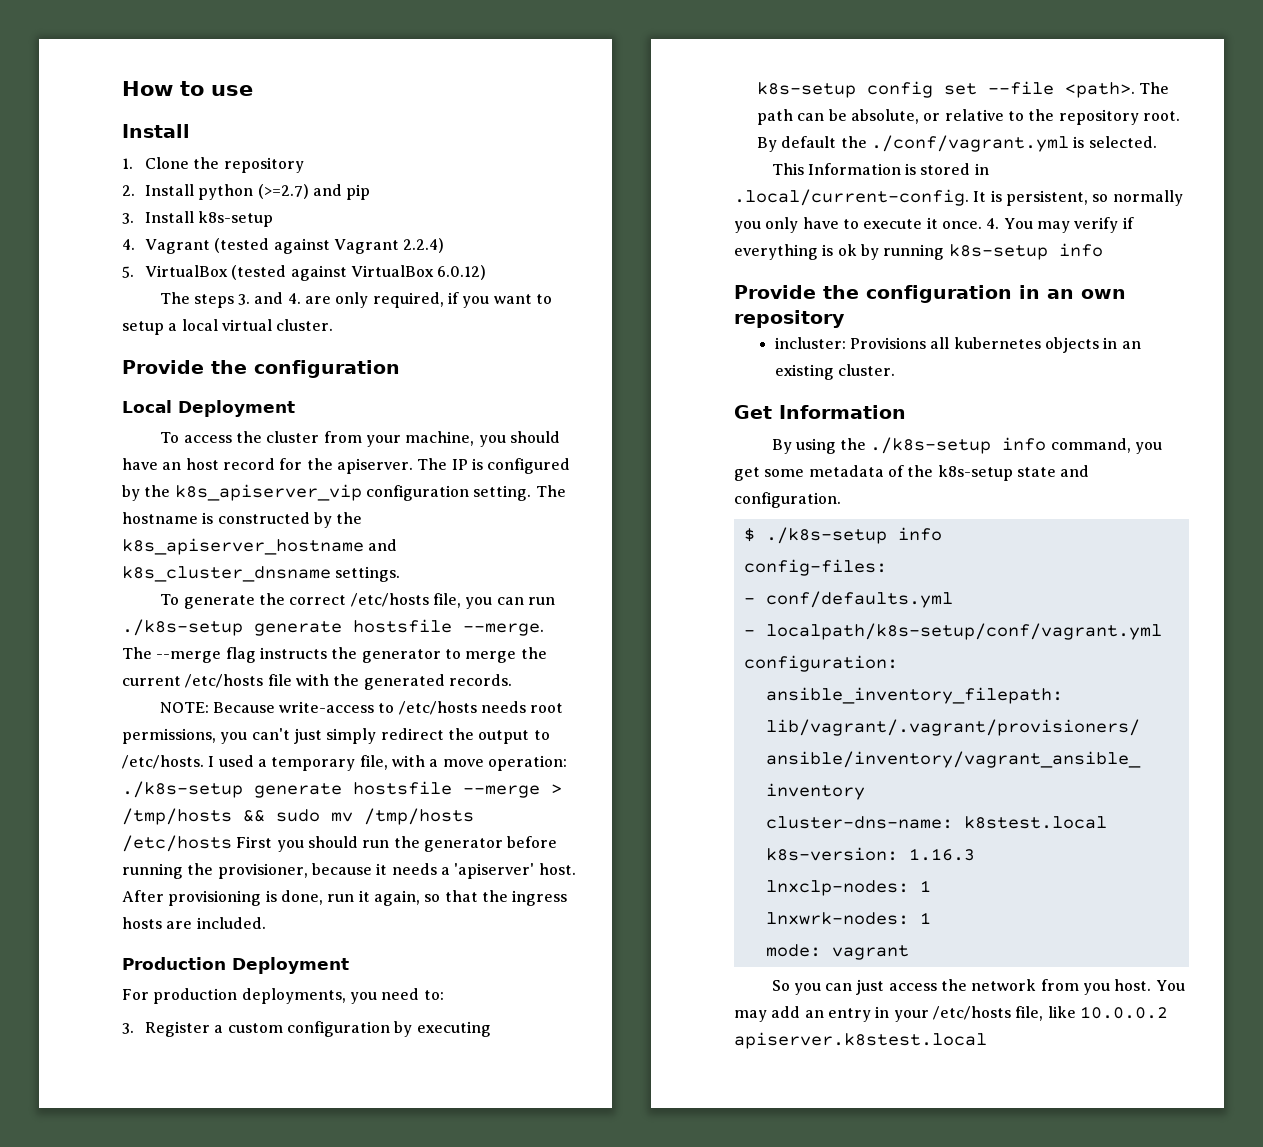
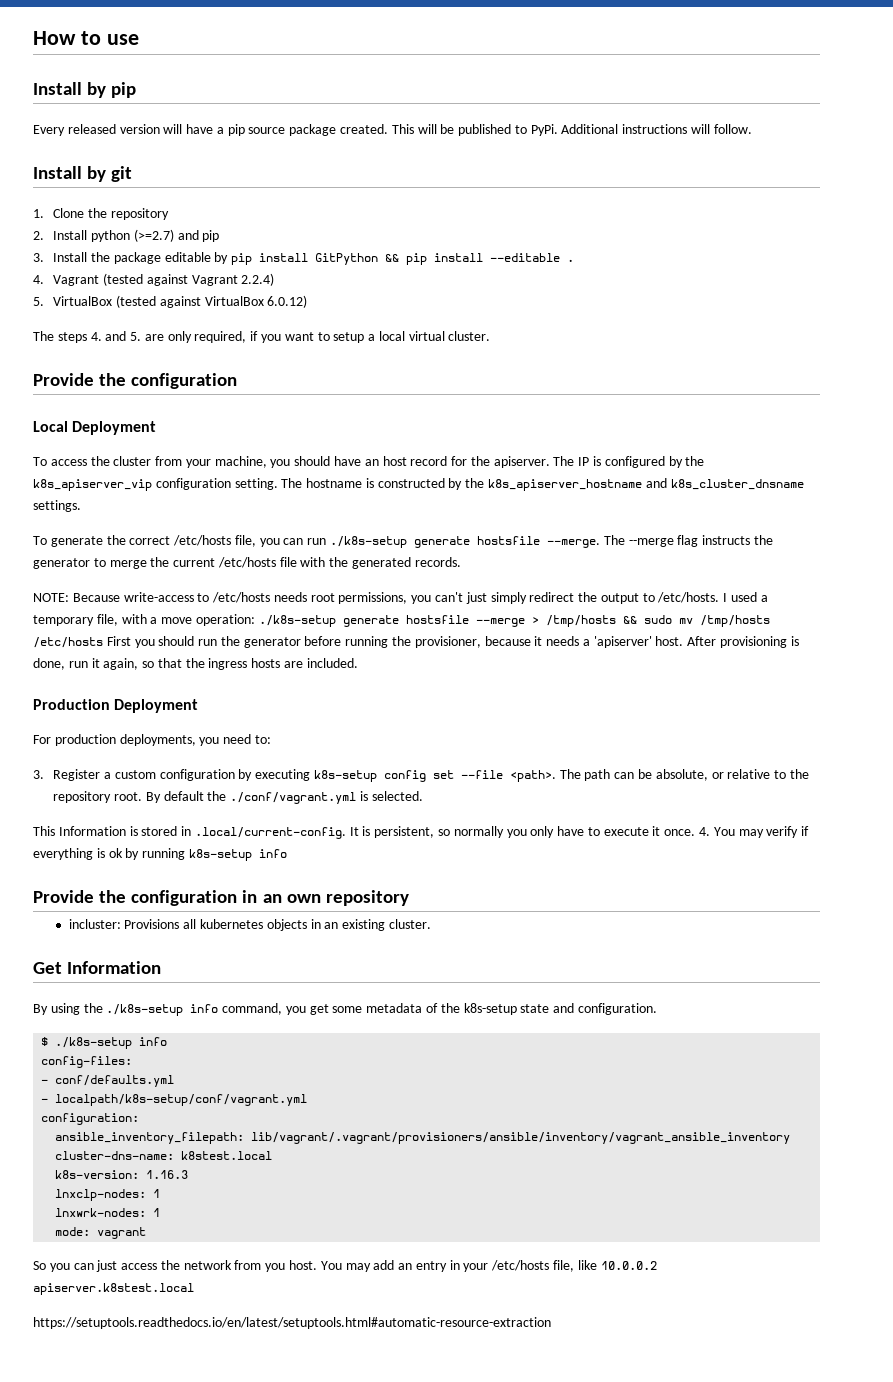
(190, 131) none -> [87,82,137,98] [33,124,752,136] [33,166,133,182] by pip // Every released version will have a pip source package created. This will be published to PyPi. Additional instructions will follow. // Install by git
[198,211,274,227] k8s-setup -> [90,252,575,265] the package editable by pip install GitPython && pip install --editable .
[238,292,301,305] 3. and 4. -> [90,331,142,341] 4. and 5.
(987, 1040) none -> [33,1317,551,1329] // https://setuptools.readthedocs.io/en/latest/setuptools.html#automatic-resource-extraction

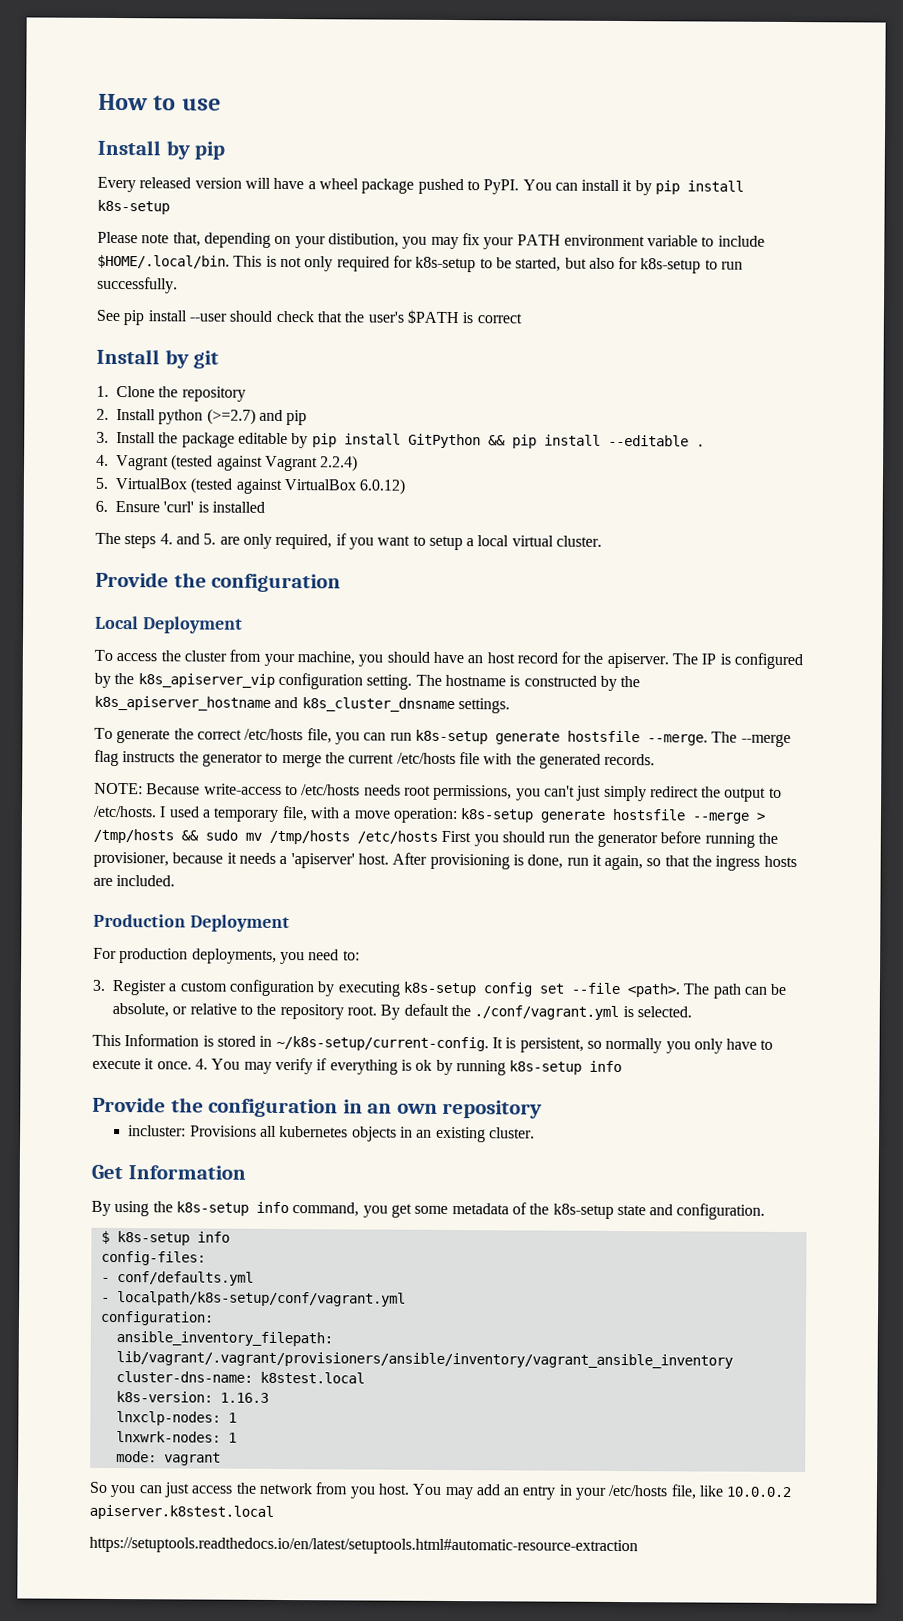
[227,124,752,136] pip source package created. This will be published to PyPi. Additional instructions will follow. -> [318,178,745,196] [97,199,170,215] [97,231,765,250] [97,254,744,274] [97,276,178,294] [96,309,522,326] wheel package pushed to PyPI. You can install it by pip install k8s-setup // Please note that, depending on your distibution, you may fix your PATH environment variable to include $HOME/.local/bin. This is not only required for k8s-setup to be started, but also for k8s-setup to run successfully. // See pip install --user should check that the user's $PATH is correct
(308, 301) none -> [95,500,265,513] // 6. Ensure 'curl' is installed
[330,536,408,548] ./k8s-setup -> [414,729,488,745] k8s-setup
[258,615,336,627] ./k8s-setup -> [460,808,535,823] k8s-setup
[194,827,346,839] .local/current-config. -> [275,1035,489,1052] ~/k8s-setup/current-config.
[106,1004,184,1016] ./k8s-setup -> [175,1201,249,1216] k8s-setup
[55,1037,133,1049] ./k8s-setup -> [116,1231,190,1246] k8s-setup

